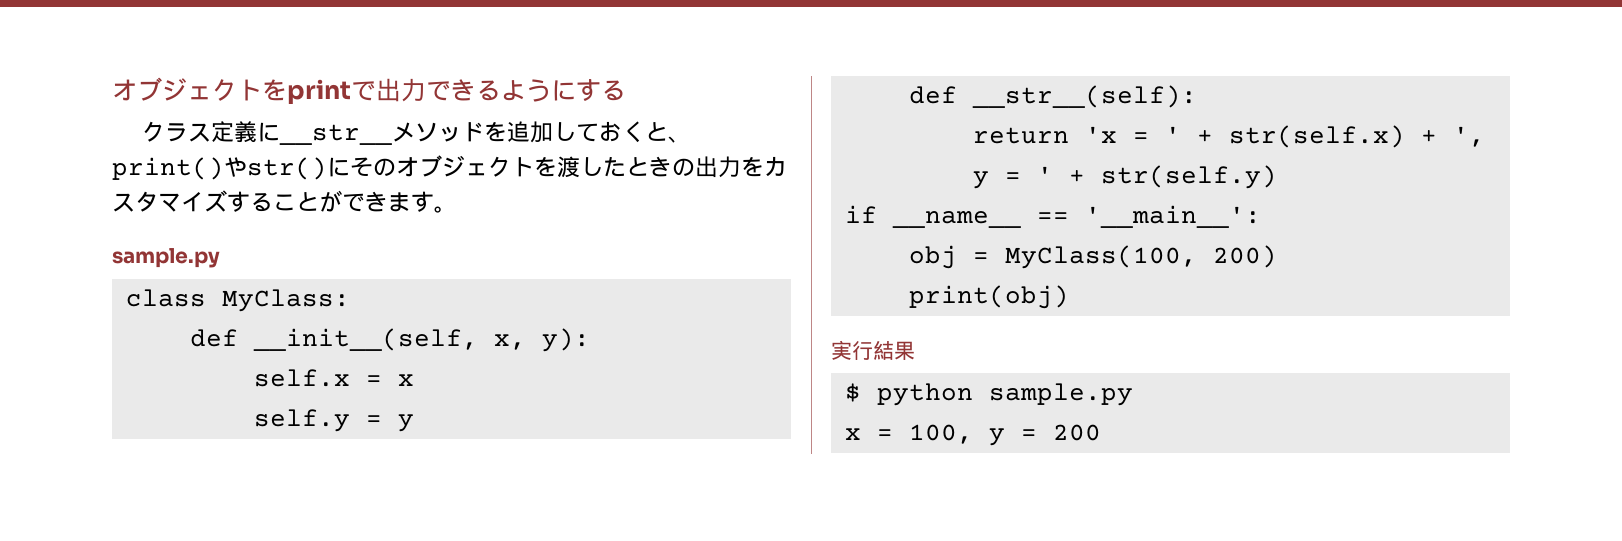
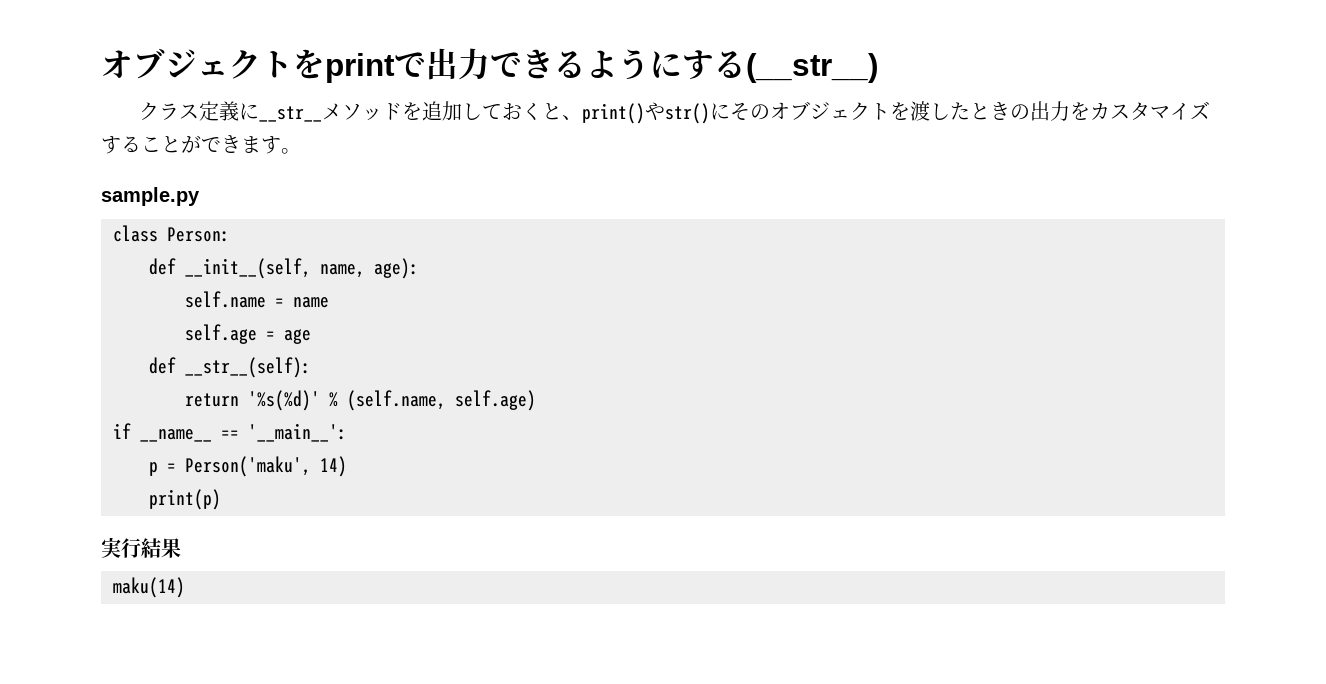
(626, 90) none -> [746,53,878,83] (__str__)
[221,289,350,312] MyClass: -> [167,227,230,242] Person:
[493,328,590,352] [253,369,414,387] [253,409,414,432] [908,85,1197,108] [972,125,1485,148] [972,165,1277,189] [844,205,1261,228] [908,245,1277,269] [908,285,1069,309] [831,340,915,360] [844,383,1133,406] [844,424,1101,446] x, y): // self.x = x // self.y = y // def __str__(self): // return 'x = ' + str(self.x) + ', y = ' + str(self.y) // if __name__ == '__main__': // obj = MyClass(100, 200) // print(obj) // 実行結果 // $ python sample.py // x = 100, y = 200 -> [320,258,419,279] [185,291,329,308] [185,324,311,344] [149,357,311,378] [185,390,536,411] [113,423,347,442] [149,456,347,477] [149,489,221,510] [101,537,181,558] [113,577,185,598] name, age): // self.name = name // self.age = age // def __str__(self): // return '%s(%d)' % (self.name, self.age) // if __name__ == '__main__': // p = Person('maku', 14) // print(p) // 実行結果 // maku(14)

